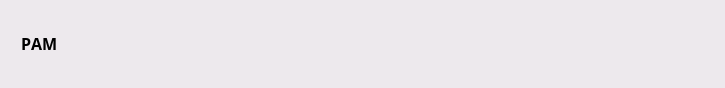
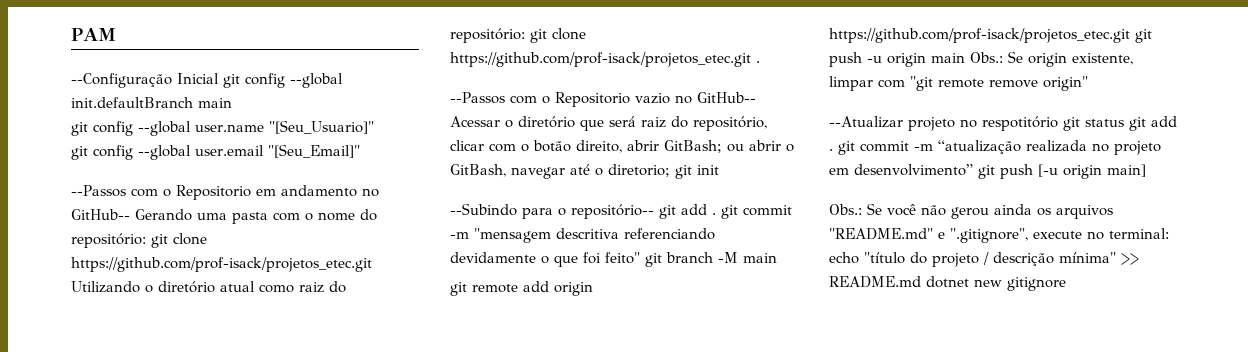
(57, 44) none -> [71,73,343,88] [71,97,232,108] [71,120,374,136] [71,144,360,160] [71,185,379,200] [71,209,377,224] [71,233,207,248] [71,257,372,272] [71,281,346,293] [450,28,586,43] [450,52,760,67] [450,92,756,107] [450,116,767,131] [450,140,794,153] [450,164,719,179] [450,203,792,219] [450,228,715,243] [450,252,777,267] [450,281,593,296] [829,28,1152,43] [829,51,1133,67] [829,76,1088,91] [829,116,1177,131] [829,140,1161,155] [829,164,1146,179] [829,203,1113,219] [829,228,1169,243] [829,252,1139,267] [829,276,1066,291] // --Configuração Inicial git config --global init.defaultBranch main // git config --global user.name "[Seu_Usuario]" // git config --global user.email "[Seu_Email]" // --Passos com o Repositorio em andamento no GitHub-- Gerando uma pasta com o nome do repositório: git clone https://github.com/prof-isack/projetos_etec.git Utilizando o diretório atual como raiz do repositório: git clone https://github.com/prof-isack/projetos_etec.git . // --Passos com o Repositorio vazio no GitHub-- Acessar o diretório que será raiz do repositório, clicar com o botão direito, abrir GitBash; ou abrir o GitBash, navegar até o diretorio; git init // --Subindo para o repositório-- git add . git commit -m "mensagem descritiva referenciando devidamente o que foi feito" git branch -M main // git remote add origin https://github.com/prof-isack/projetos_etec.git git push -u origin main Obs.: Se origin existente, limpar com "git remote remove origin" // --Atualizar projeto no respotitório git status git add . git commit -m “atualização realizada no projeto em desenvolvimento” git push [-u origin main] // Obs.: Se você não gerou ainda os arquivos "README.md" e ".gitignore", execute no terminal: echo "título do projeto / descrição mínima" >> README.md dotnet new gitignore

